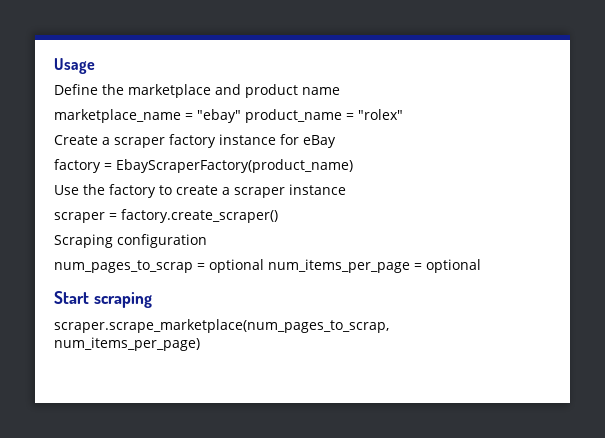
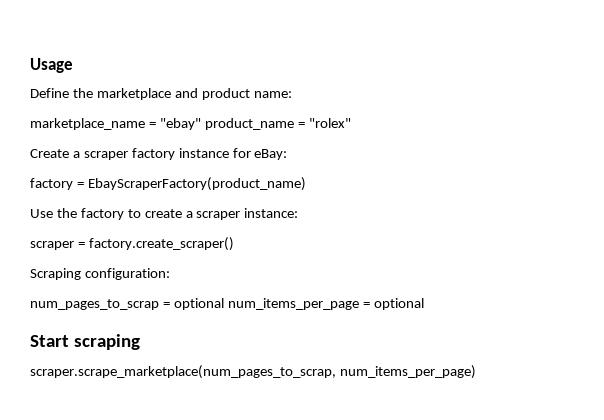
[302,87,340,95] name -> [253,91,292,98] name:
[303,135,336,148] eBay -> [254,149,288,160] eBay:
[289,184,346,195] instance -> [244,208,299,218] instance:
[117,234,207,248] configuration -> [84,268,170,280] configuration:

